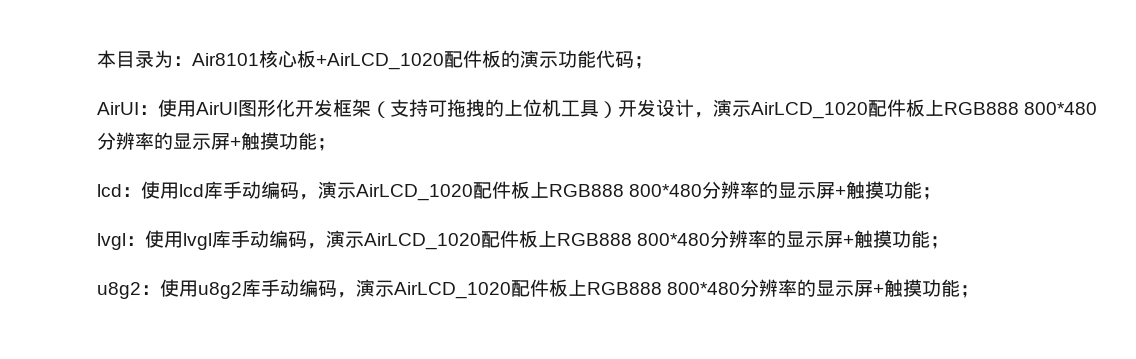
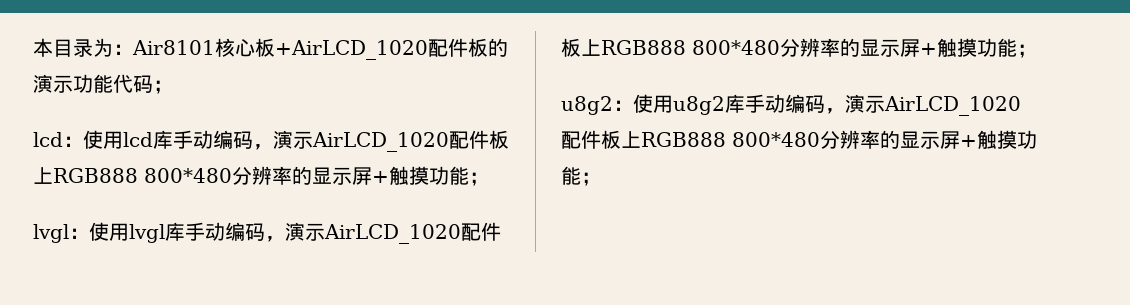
[97,99,1098,119] [97,132,336,151] // AirUI：使用AirUI图形化开发框架（支持可拖拽的上位机工具）开发设计，演示AirLCD_1020配件板上RGB888 800*480分辨率的显示屏+触摸功能； -> (173, 87) none

